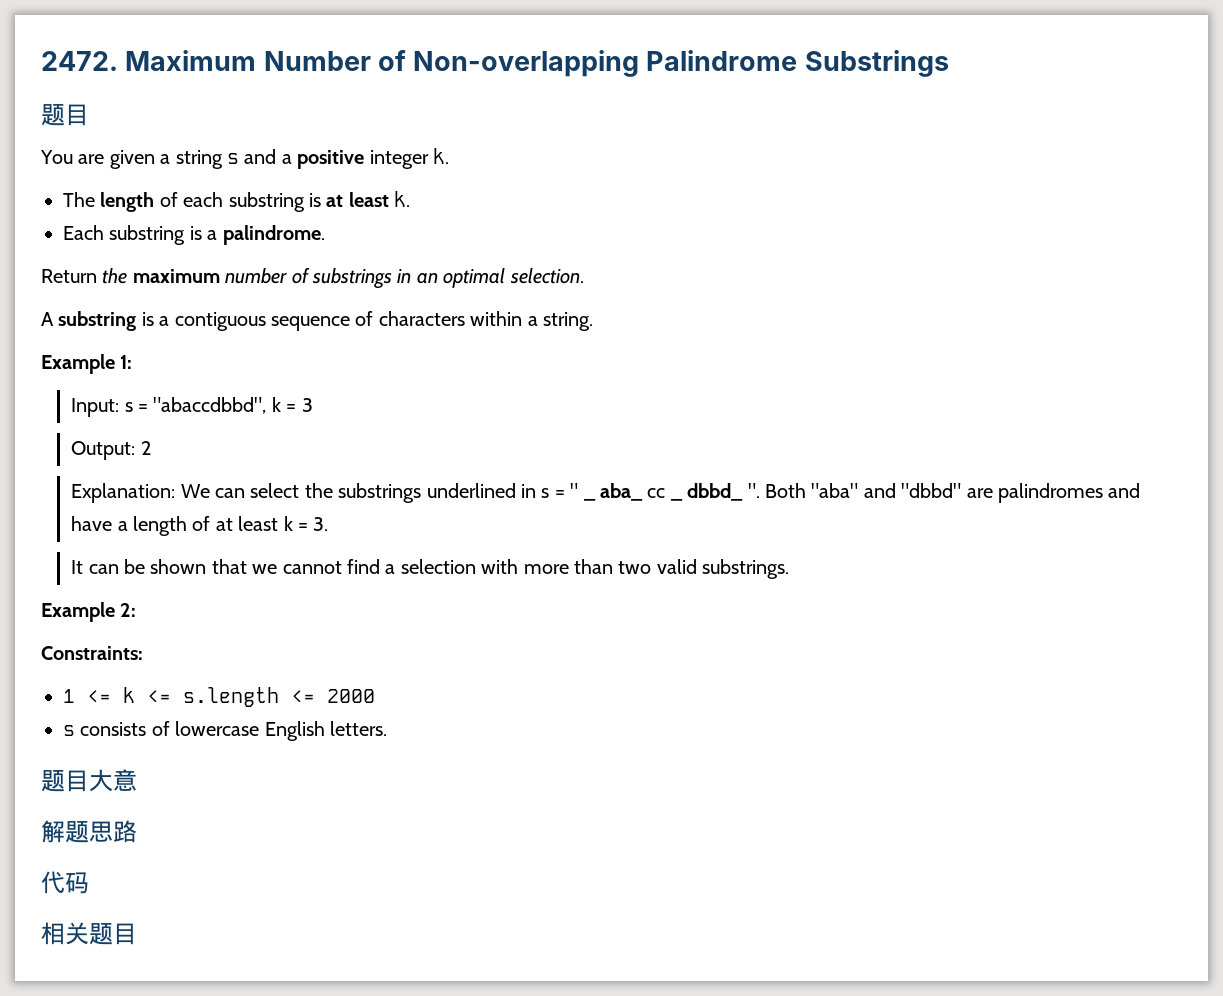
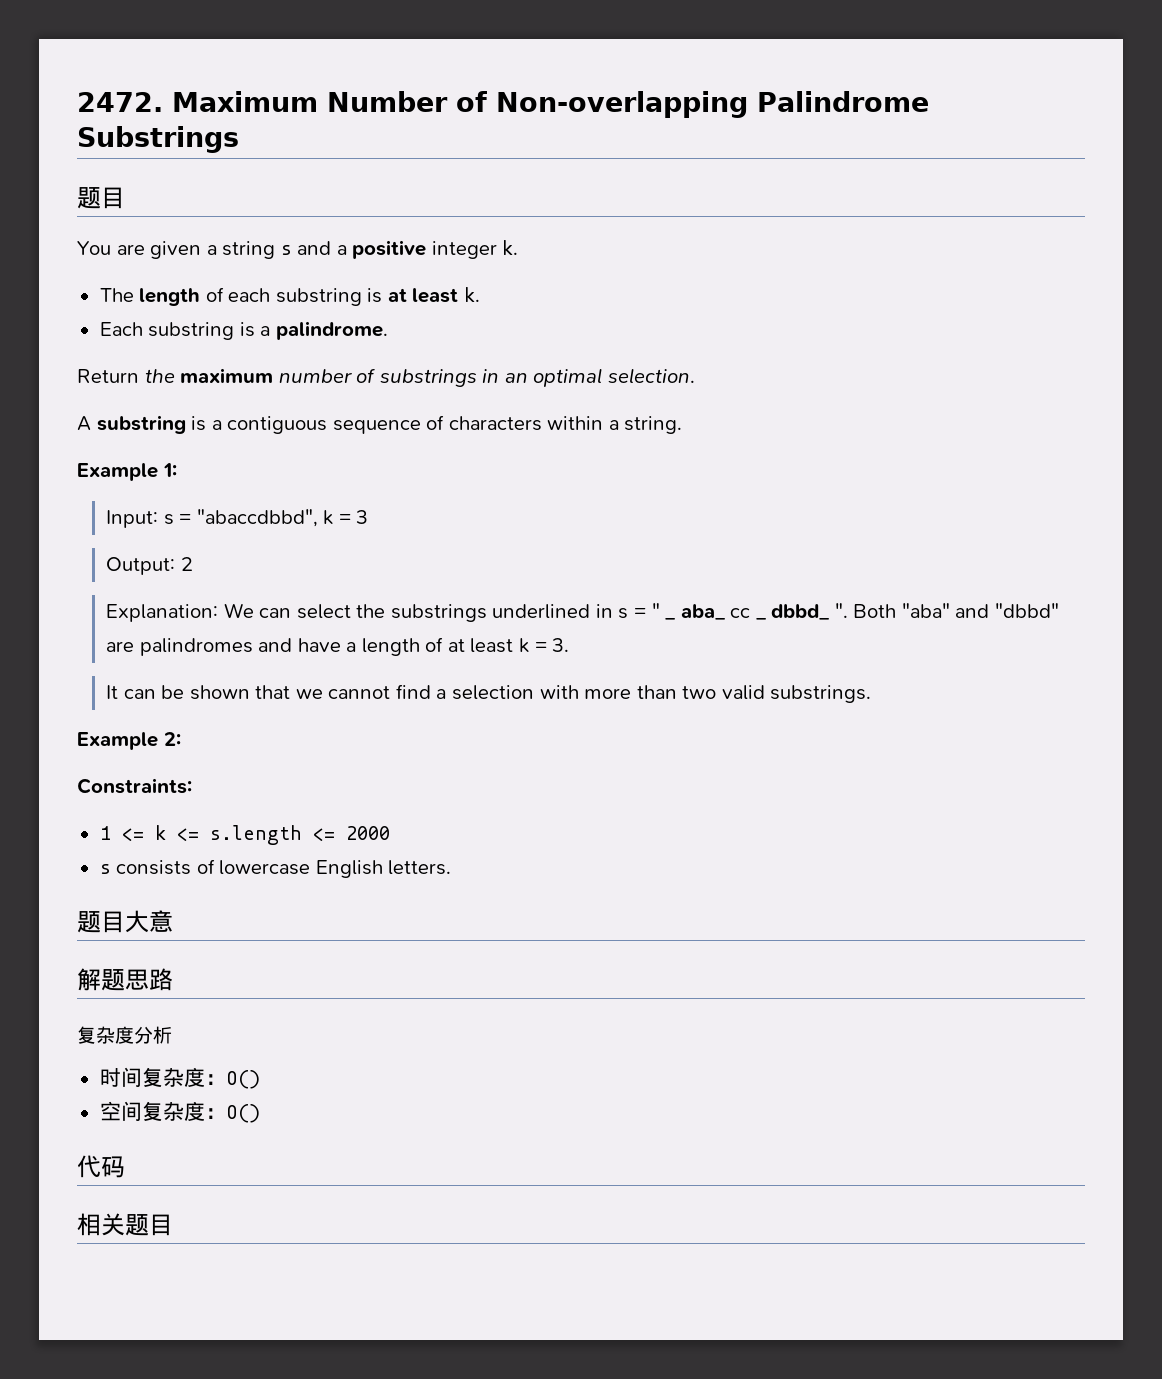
(137, 831) none -> [77,1026,172,1044] [99,1067,260,1089] [99,1101,260,1123] // 复杂度分析 // 时间复杂度：O() // 空间复杂度：O()

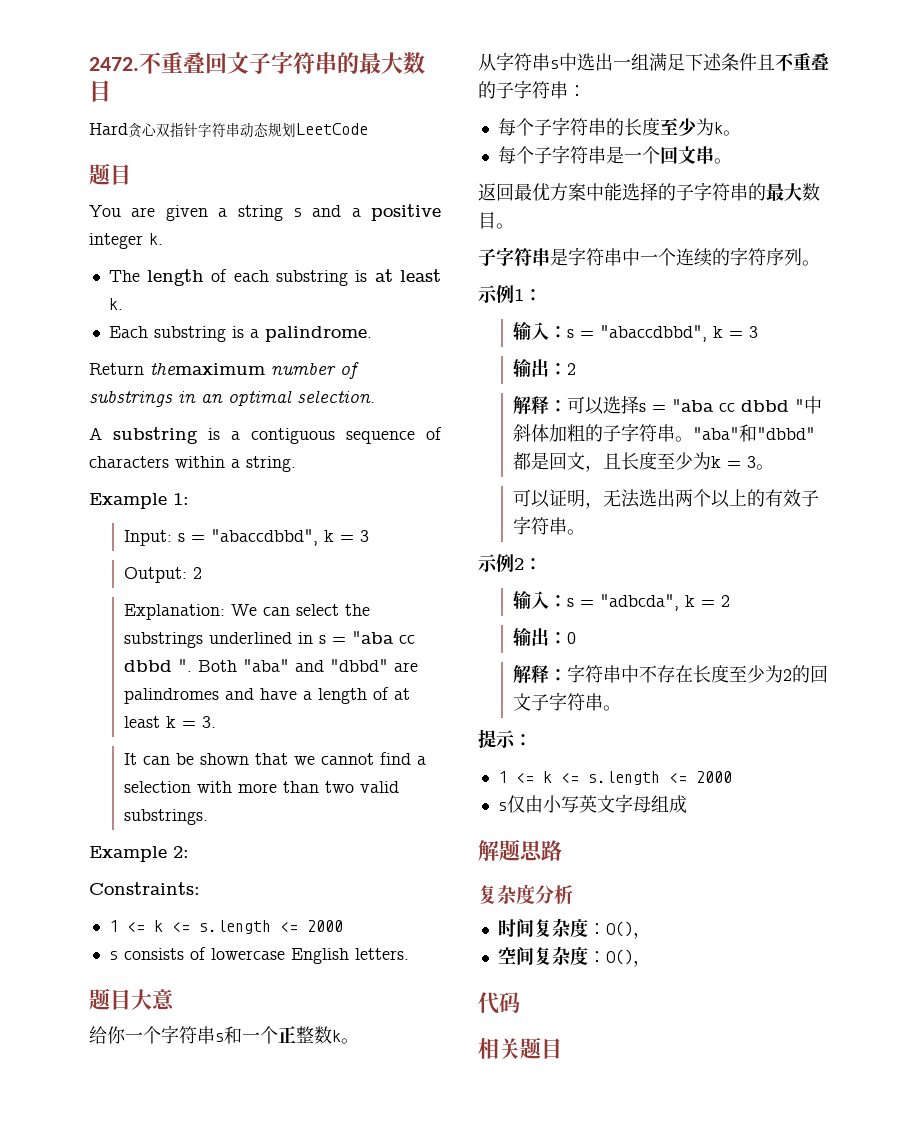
[172,91,929,118] [77,126,239,153] Maximum Number of Non-overlapping Palindrome Substrings -> [139,51,425,74] [89,80,111,102] [89,122,368,138] 不重叠回文子字符串的最大数目 // Hard贪心双指针字符串动态规划LeetCode
[144,368,274,383] the maximum -> [150,362,265,375] themaximum
[651,603,660,618] [665,604,751,620] [755,604,830,620] " _ aba_ cc _ dbbd_ -> [352,631,416,644] [124,660,173,672] "aba cc dbbd
(173, 921) none -> [89,1025,359,1044] [478,52,829,71] [478,80,586,99] [497,117,741,136] [497,145,732,164] [478,182,820,201] [478,212,514,229] [478,247,820,267] [478,285,542,303] [513,321,759,342] [513,358,577,377] [513,395,823,415] [513,423,816,442] [513,452,775,472] [513,489,820,509] [513,516,586,535] [478,554,542,572] [513,590,731,611] [513,627,577,646] [513,664,829,683] [513,692,622,711] [478,729,532,748] [497,771,732,785] [497,794,687,813] // 给你一个字符串s和一个正整数k。 // 从字符串s中选出一组满足下述条件且不重叠的子字符串： // 每个子字符串的长度至少为k。 // 每个子字符串是一个回文串。 // 返回最优方案中能选择的子字符串的最大数目。 // 子字符串是字符串中一个连续的字符序列。 // 示例1： // 输入：s = "abaccdbbd", k = 3 // 输出：2 // 解释：可以选择s = "aba cc dbbd "中斜体加粗的子字符串。"aba"和"dbbd"都是回文，且长度至少为k = 3。 // 可以证明，无法选出两个以上的有效子字符串。 // 示例2： // 输入：s = "adbcda", k = 2 // 输出：0 // 解释：字符串中不存在长度至少为2的回文子字符串。 // 提示： // 1 <= k <= s.length <= 2000 // s仅由小写英文字母组成
(260, 1079) none -> [632,932,651,939] ，
(260, 1113) none -> [632,960,651,967] ，

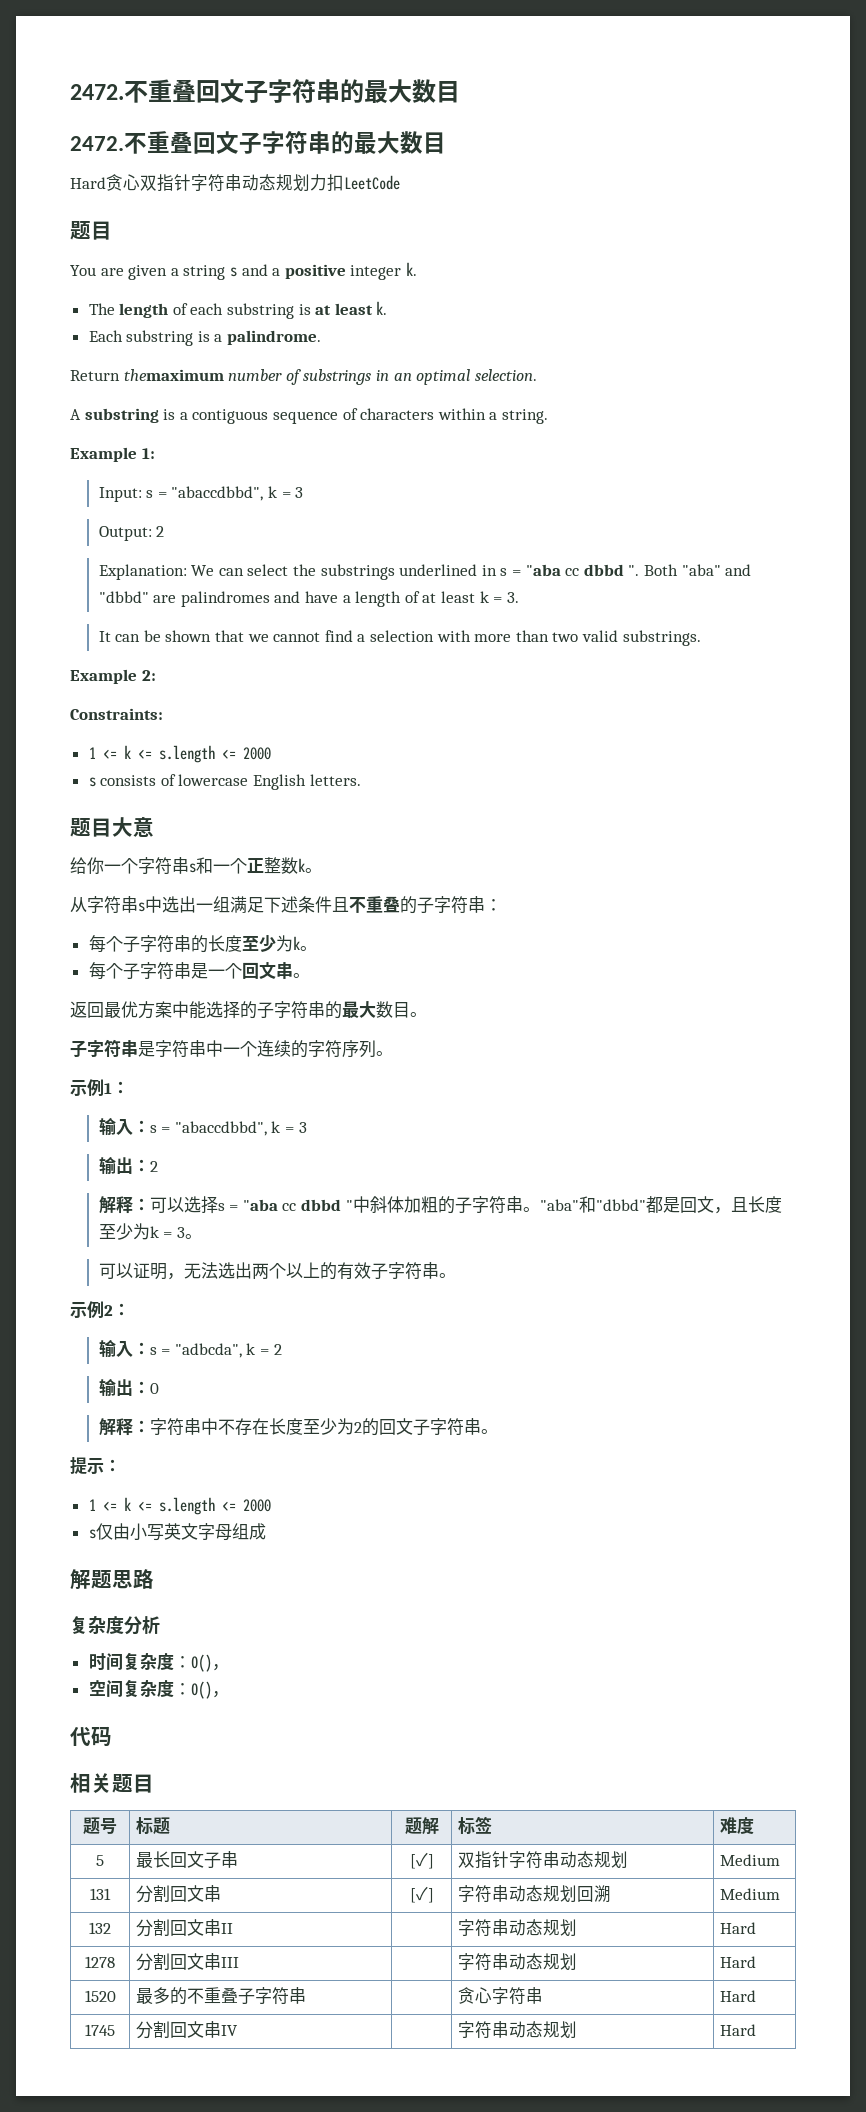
[89,51,425,74] [89,80,111,102] 2472.不重叠回文子字符串的最大数目 -> [70,79,460,103] [70,131,446,154] 2472.不重叠回文子字符串的最大数目 // 2472.不重叠回文子字符串的最大数目
(296, 129) none -> [310,174,344,192] 力扣
(562, 1048) none -> [83,1817,117,1834] [135,1817,170,1834] [404,1817,439,1835] [457,1816,492,1834] [719,1817,754,1835] [96,1855,104,1866] [135,1851,238,1869] [409,1852,434,1869] [457,1851,628,1869] [719,1854,780,1866] [90,1888,111,1900] [135,1885,221,1903] [409,1886,434,1903] [457,1885,611,1903] [719,1888,780,1900] [89,1922,111,1934] [135,1919,233,1937] [457,1919,577,1937] [719,1922,756,1934] [85,1956,115,1968] [135,1953,239,1971] [457,1953,577,1971] [719,1956,756,1968] [84,1990,116,2002] [135,1987,306,2005] [457,1987,543,2005] [719,1990,756,2002] [85,2024,115,2036] [135,2021,238,2039] [457,2021,577,2039] [719,2024,756,2036] // 题号 | 标题 | 题解 | 标签 | 难度 // 5 | 最长回文子串 | [✓] | 双指针字符串动态规划 | Medium // 131 | 分割回文串 | [✓] | 字符串动态规划回溯 | Medium // 132 | 分割回文串II | | 字符串动态规划 | Hard // 1278 | 分割回文串III | | 字符串动态规划 | Hard // 1520 | 最多的不重叠子字符串 | | 贪心字符串 | Hard // 1745 | 分割回文串IV | | 字符串动态规划 | Hard

